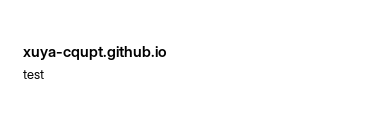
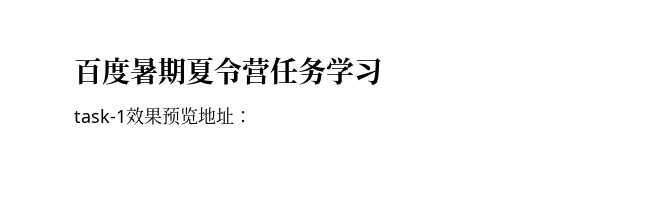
[23,46,167,60] [23,70,44,79] xuya-cqupt.github.io // test -> [74,57,382,85] [74,107,252,126] 百度暑期夏令营任务学习 // task-1效果预览地址：

